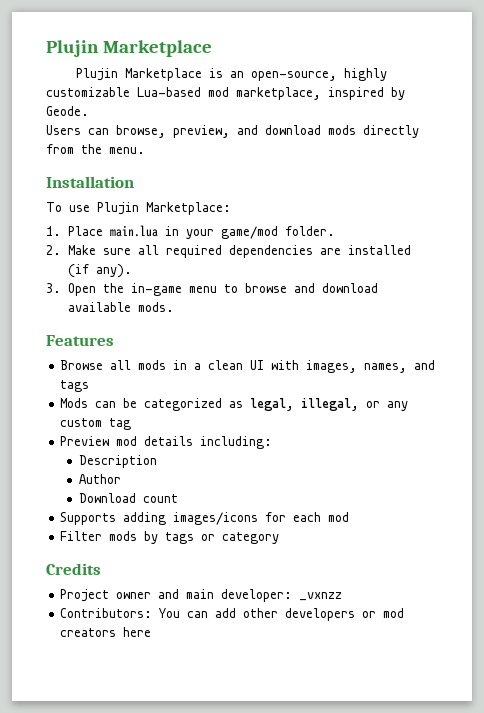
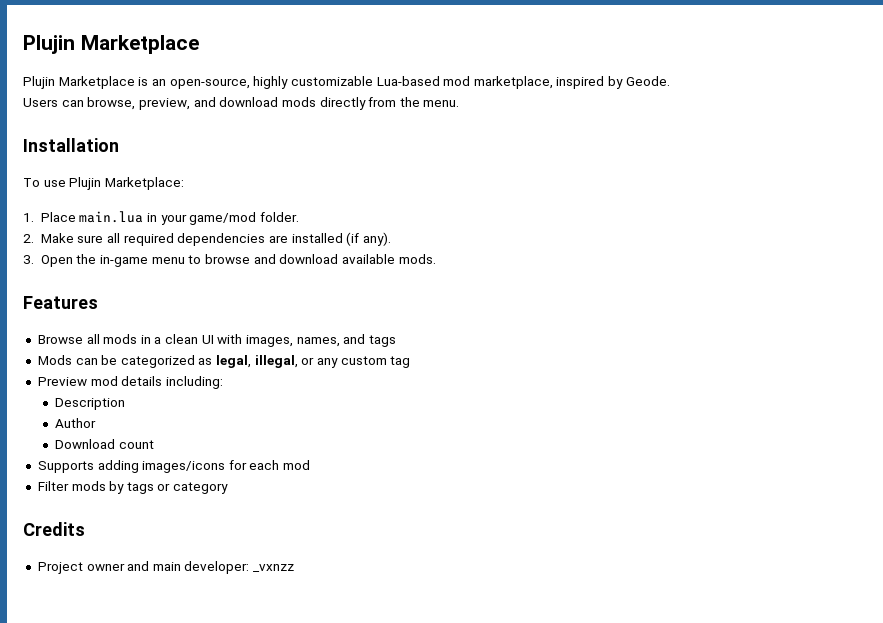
[60,608,405,621] [60,627,152,637] // Contributors: You can add other developers or mod creators here -> (295, 568) none

